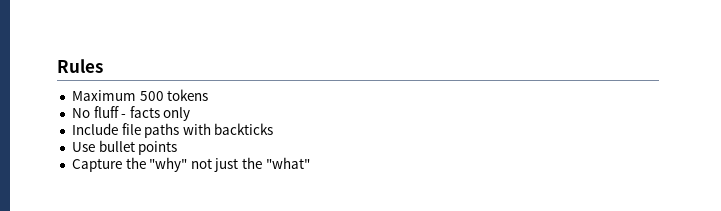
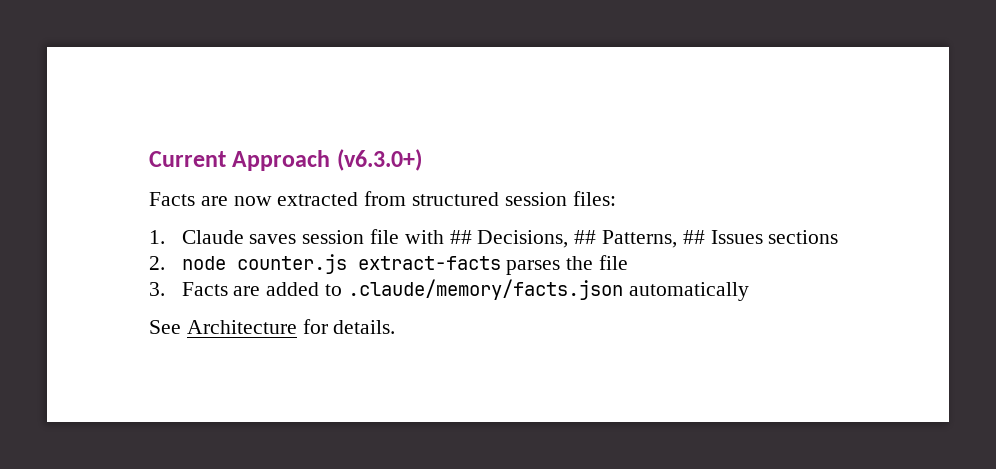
[57,59,103,73] [71,89,209,101] [71,106,191,121] [71,123,274,138] [71,140,178,155] [71,157,310,172] Rules // Maximum 500 tokens // No fluff - facts only // Include file paths with backticks // Use bullet points // Capture the "why" not just the "what" -> [149,149,422,171] [149,191,616,206] [149,229,839,248] [149,254,629,275] [149,279,749,301] [149,319,396,334] Current Approach (v6.3.0+) // Facts are now extracted from structured session files: // 1. Claude saves session file with ## Decisions, ## Patterns, ## Issues sections // 2. node counter.js extract-facts parses the file // 3. Facts are added to .claude/memory/facts.json automatically // See Architecture for details.

